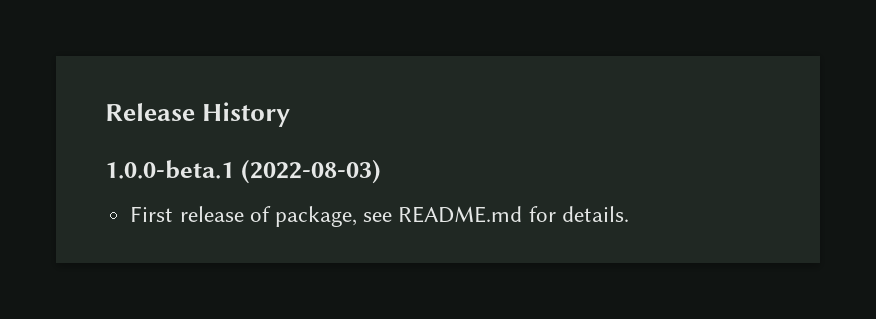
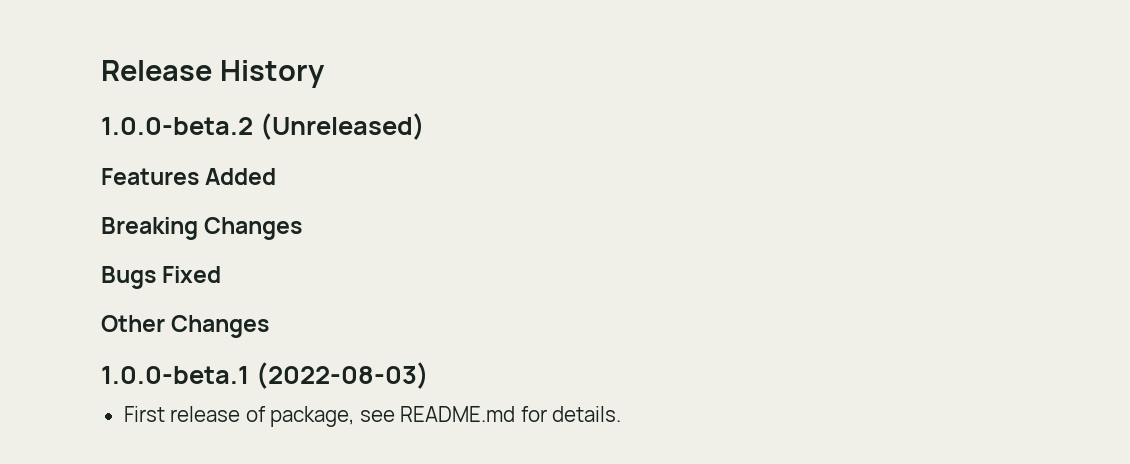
(291, 114) none -> [101,113,425,140] [101,168,277,185] [101,217,303,240] [101,266,222,289] [101,315,270,338] // 1.0.0-beta.2 (Unreleased) // Features Added // Breaking Changes // Bugs Fixed // Other Changes

